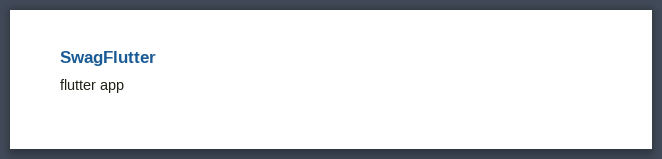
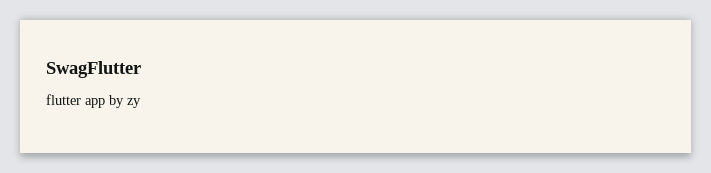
(124, 87) none -> [109,95,141,108] by zy

